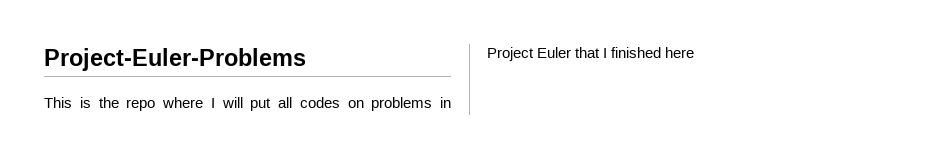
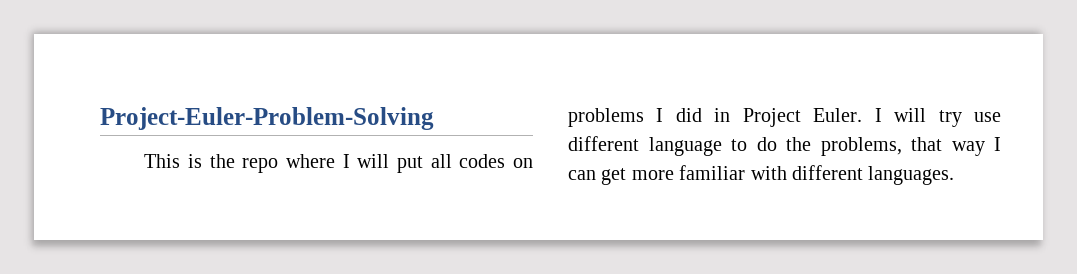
[44,48,306,71] Project-Euler-Problems -> [100,107,434,130] Project-Euler-Problem-Solving
[440,97,451,108] [487,47,695,61] in Project Euler that I finished here -> [656,108,1002,127] [568,136,1001,156] [568,165,955,185] I did in Project Euler. I will try use different language to do the problems, that way I can get more familiar with different languages.

